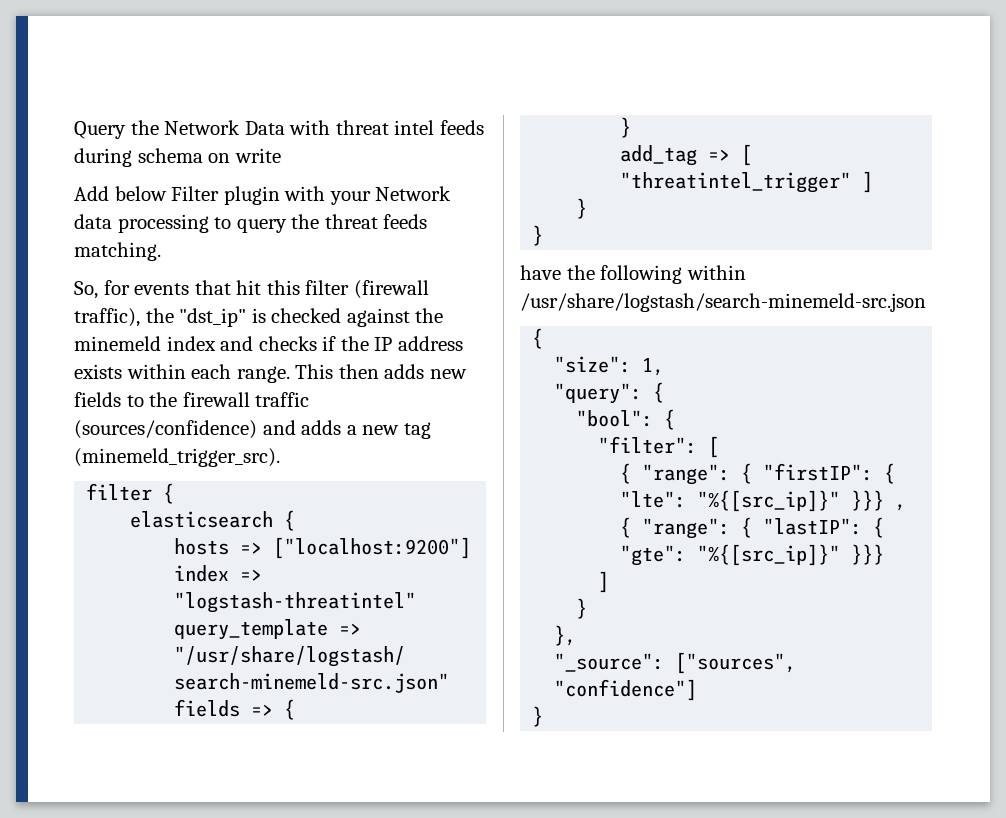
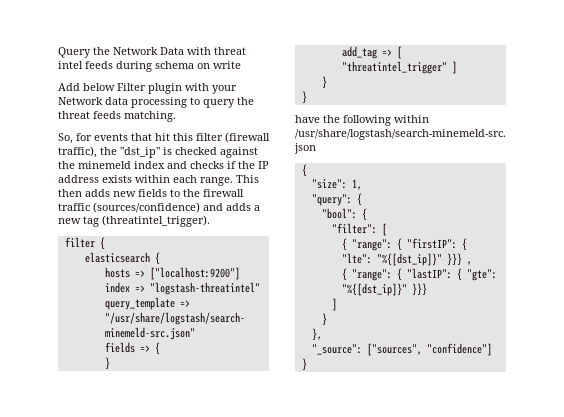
[74,448,280,467] (minemeld_trigger_src). -> [102,215,210,227] (threatintel_trigger).
[697,490,841,512] "%{[src_ip]}" -> [376,253,442,266] "%{[dst_ip]}"
[697,544,841,566] "%{[src_ip]}" -> [341,283,407,296] "%{[dst_ip]}"

